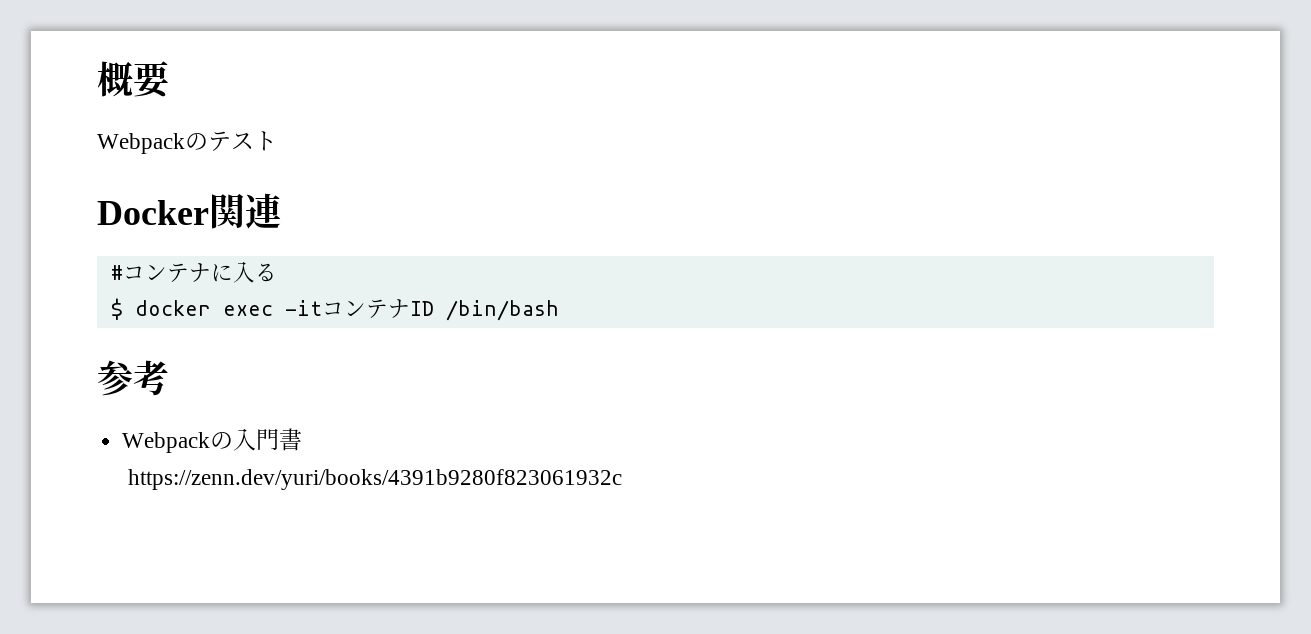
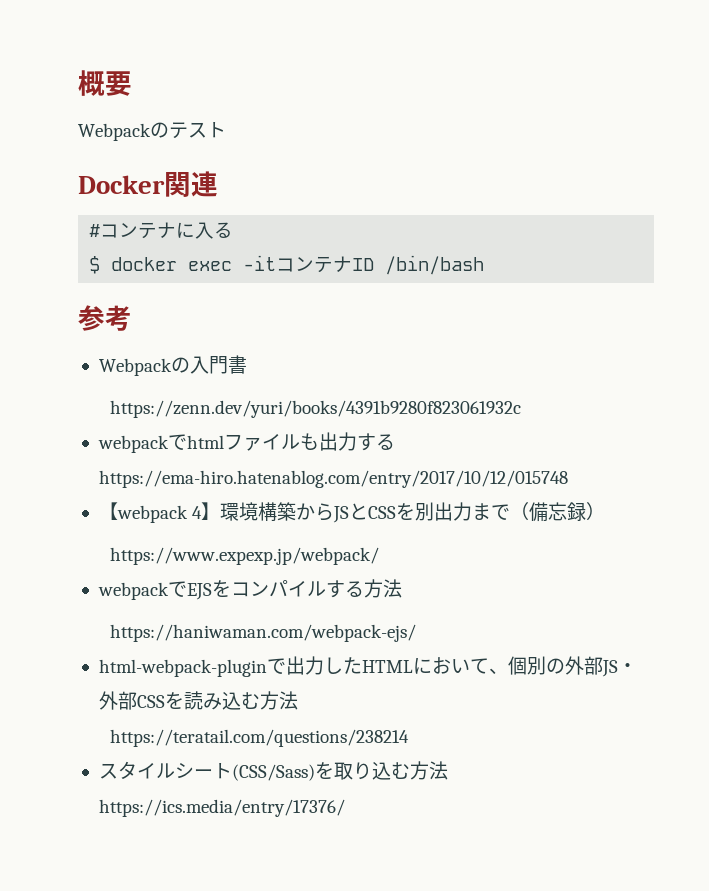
(623, 479) none -> [97,432,395,453] [98,470,568,488] [98,502,606,523] [109,547,379,565] [97,579,402,600] [109,624,416,642] [98,656,637,677] [98,691,298,710] [109,729,409,747] [98,761,448,781] [98,799,345,817] // webpackでhtmlファイルも出力するhttps://ema-hiro.hatenablog.com/entry/2017/10/12/015748 // 【webpack 4】環境構築からJSとCSSを別出力まで（備忘録） // https://www.expexp.jp/webpack/ // webpackでEJSをコンパイルする方法 // https://haniwaman.com/webpack-ejs/ // html-webpack-pluginで出力したHTMLにおいて、個別の外部JS・外部CSSを読み込む方法 // https://teratail.com/questions/238214 // スタイルシート(CSS/Sass)を取り込む方法https://ics.media/entry/17376/

